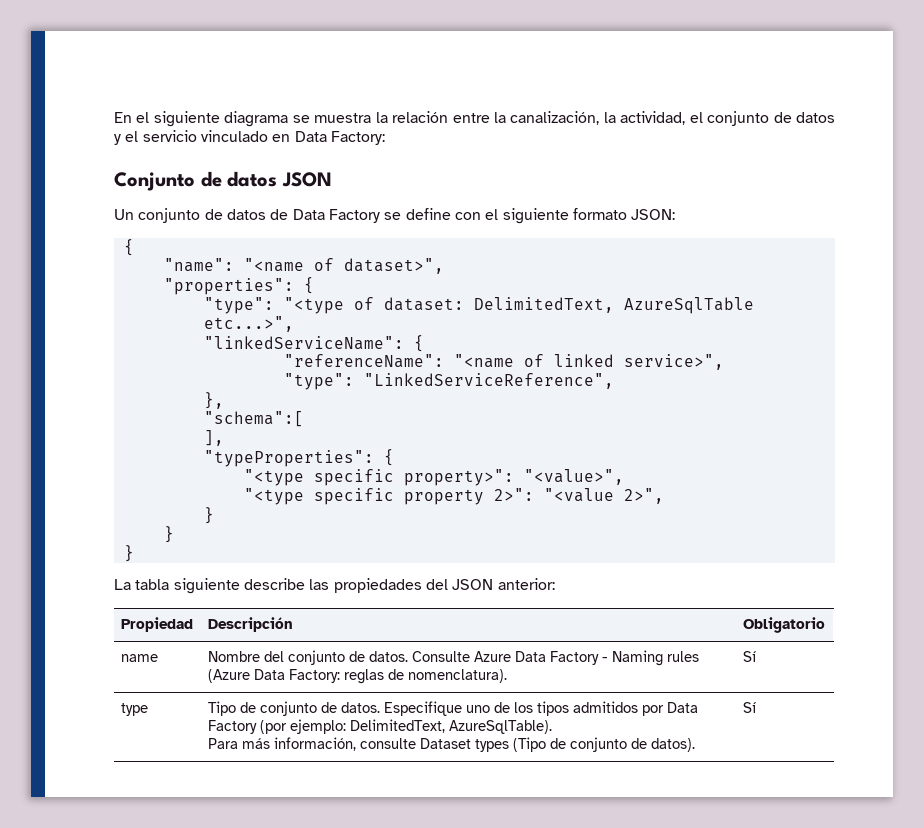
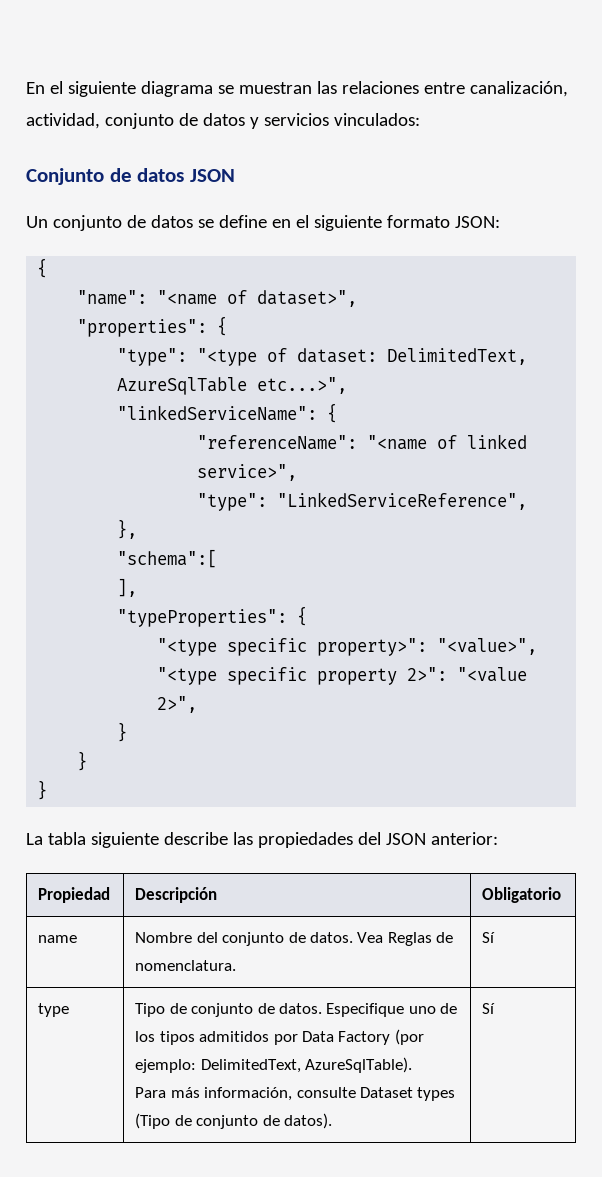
[314,111,835,126] [114,130,385,145] muestra la relación entre la canalización, la actividad, el conjunto de datos y el servicio vinculado en Data Factory: -> [238,81,568,97] [26,113,420,129] muestran las relaciones entre canalización, actividad, conjunto de datos y servicios vinculados:
[270,209,380,223] de Data Factory -> (193, 221) none
[454,212,481,220] con -> [271,219,291,228] en
[412,650,700,666] [208,669,508,684] Consulte Azure Data Factory - Naming rules (Azure Data Factory: reglas de nomenclatura). -> [357,932,454,946] [135,960,237,971] Vea Reglas de nomenclatura.

